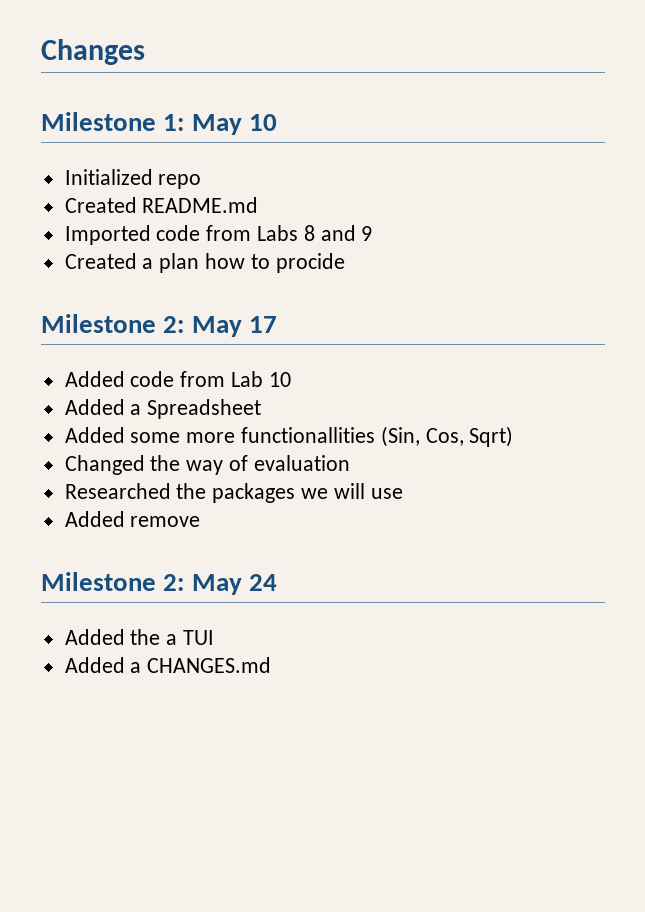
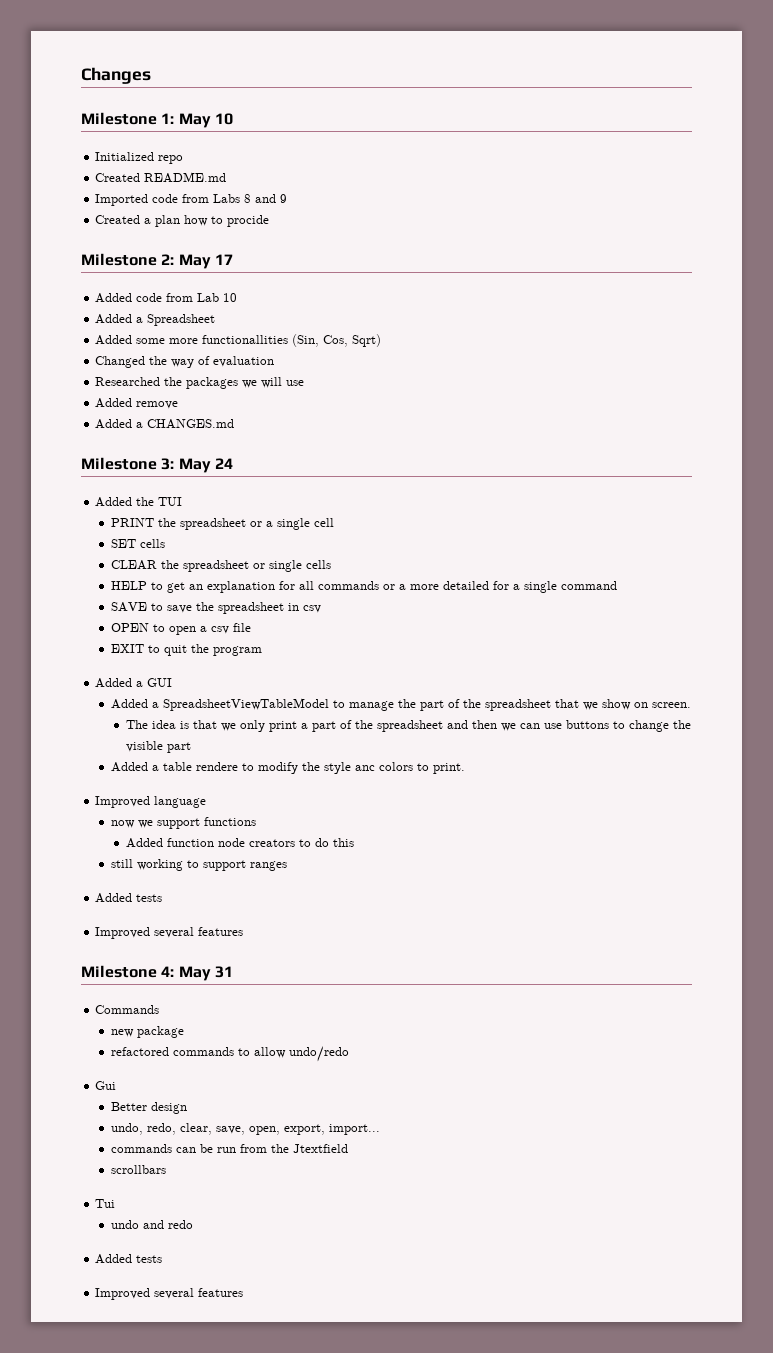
[41,572,185,591] // Milestone 2: -> [95,419,235,429] [81,457,175,470] // Added a CHANGES.md // Milestone 3:
[166,630,215,645] [64,657,272,673] a TUI // Added a CHANGES.md -> [158,497,183,506] [110,518,334,530] [110,539,165,548] [110,560,331,572] [110,581,617,593] [110,602,321,614] [110,623,251,635] [110,644,262,656] [95,678,173,688] [110,698,691,711] [125,720,691,732] [125,741,191,753] [110,762,465,774] [95,796,207,808] [110,817,256,829] [125,838,354,848] [110,859,287,871] [95,893,163,903] [95,927,244,939] [81,965,233,981] [95,1005,160,1014] [110,1026,184,1038] [110,1046,349,1062] [95,1081,117,1090] [110,1102,187,1114] [110,1123,380,1135] [110,1144,348,1153] [110,1165,166,1174] [95,1199,116,1208] [110,1220,193,1229] [95,1254,163,1264] [95,1288,244,1300] TUI // PRINT the spreadsheet or a single cell // SET cells // CLEAR the spreadsheet or single cells // HELP to get an explanation for all commands or a more detailed for a single command // SAVE to save the spreadsheet in csv // OPEN to open a csv file // EXIT to quit the program // Added a GUI // Added a SpreadsheetViewTableModel to manage the part of the spreadsheet that we show on screen. // The idea is that we only print a part of the spreadsheet and then we can use buttons to change the visible part // Added a table rendere to modify the style anc colors to print. // Improved language // now we support functions // Added function node creators to do this // still working to support ranges // Added tests // Improved several features // Milestone 4: May 31 // Commands // new package // refactored commands to allow undo/redo // Gui // Better design // undo, redo, clear, save, open, export, import... // commands can be run from the Jtextfield // scrollbars // Tui // undo and redo // Added tests // Improved several features

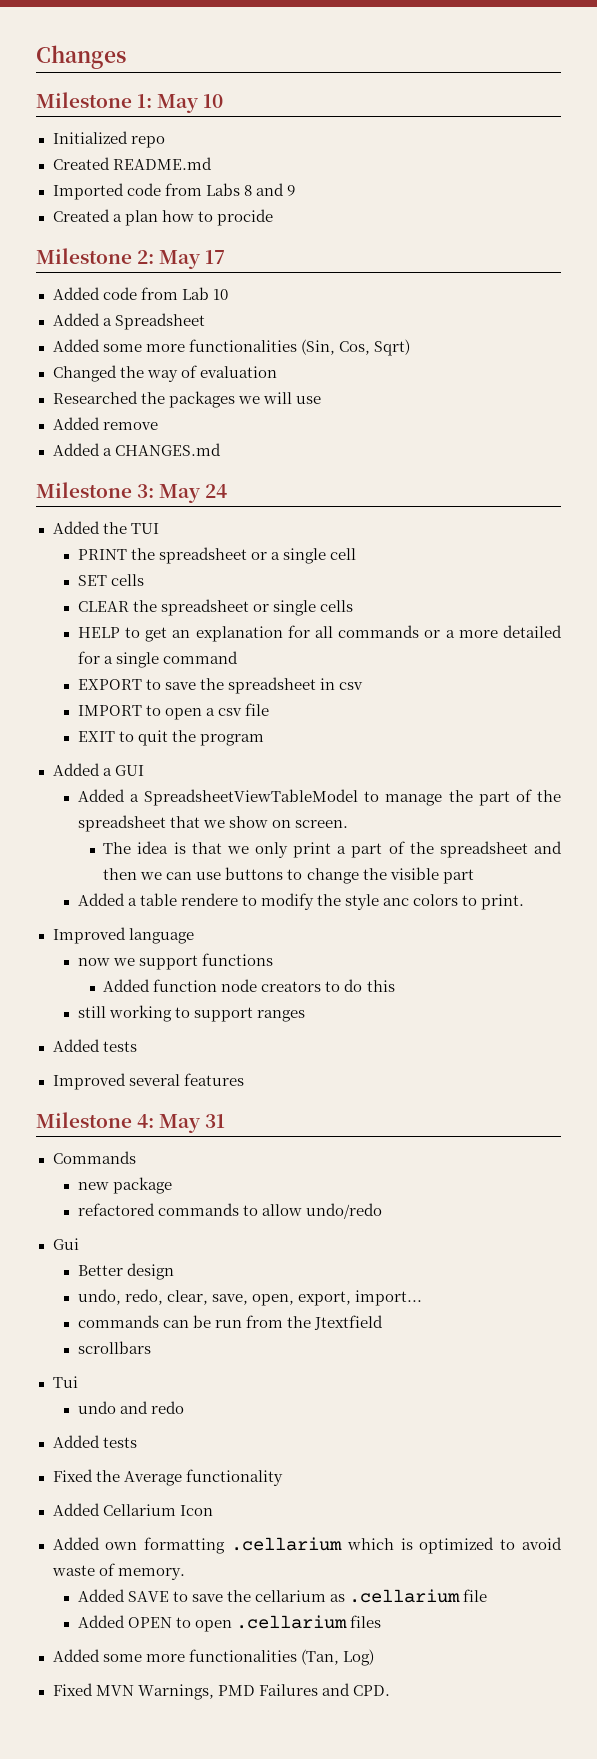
[202,335,289,344] functionallities -> [188,339,297,352] functionalities
[110,602,147,612] SAVE -> [77,679,142,690] EXPORT
[110,623,149,632] OPEN -> [77,705,142,716] IMPORT
[95,1288,244,1300] Improved several features -> [52,1469,283,1486] [52,1503,213,1516] [52,1537,562,1554] [51,1563,185,1580] [77,1589,488,1603] [77,1615,382,1632] [52,1649,374,1666] [52,1683,390,1700] Fixed the Average functionality // Added Cellarium Icon // Added own formatting .cellarium which is optimized to avoid waste of memory. // Added SAVE to save the cellarium as .cellarium file // Added OPEN to open .cellarium files // Added some more functionalities (Tan, Log) // Fixed MVN Warnings, PMD Failures and CPD.

